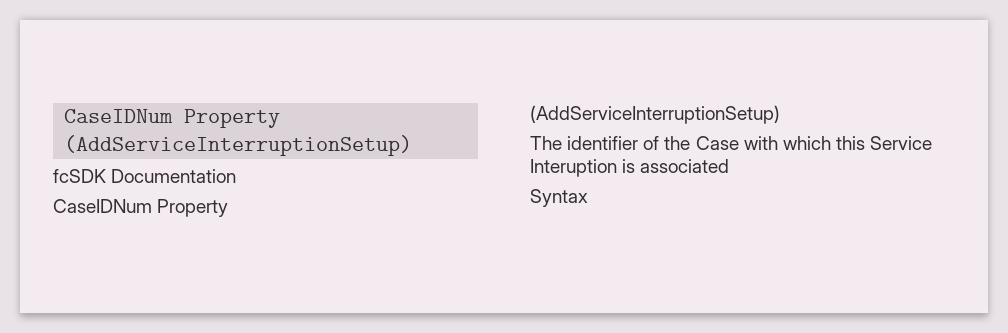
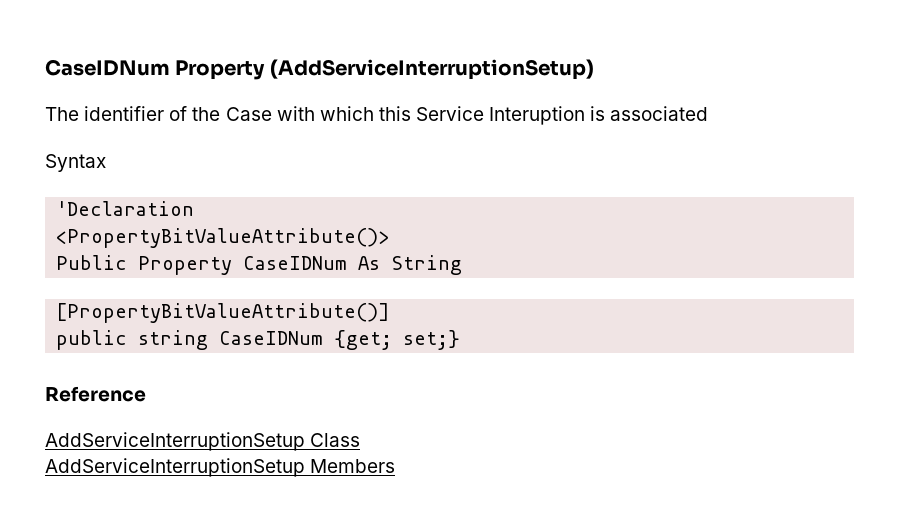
[64,109,281,128] [64,135,413,156] [53,169,237,183] [53,199,229,217] [530,105,780,124] CaseIDNum Property (AddServiceInterruptionSetup) // fcSDK Documentation // CaseIDNum Property (AddServiceInterruptionSetup) -> [45,59,594,80] CaseIDNum Property (AddServiceInterruptionSetup)
(588, 198) none -> [56,201,195,216] [56,228,390,248] [56,255,463,275] [56,303,391,323] [56,330,461,350] [45,386,146,402] [45,432,361,451] [45,458,396,477] // 'Declaration // <PropertyBitValueAttribute()> // Public Property CaseIDNum As String // [PropertyBitValueAttribute()] // public string CaseIDNum {get; set;} // Reference // AddServiceInterruptionSetup Class // AddServiceInterruptionSetup Members

